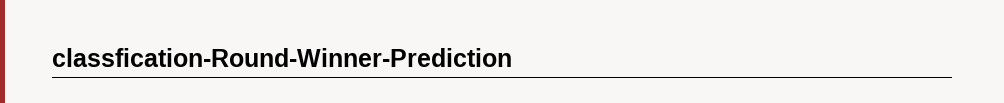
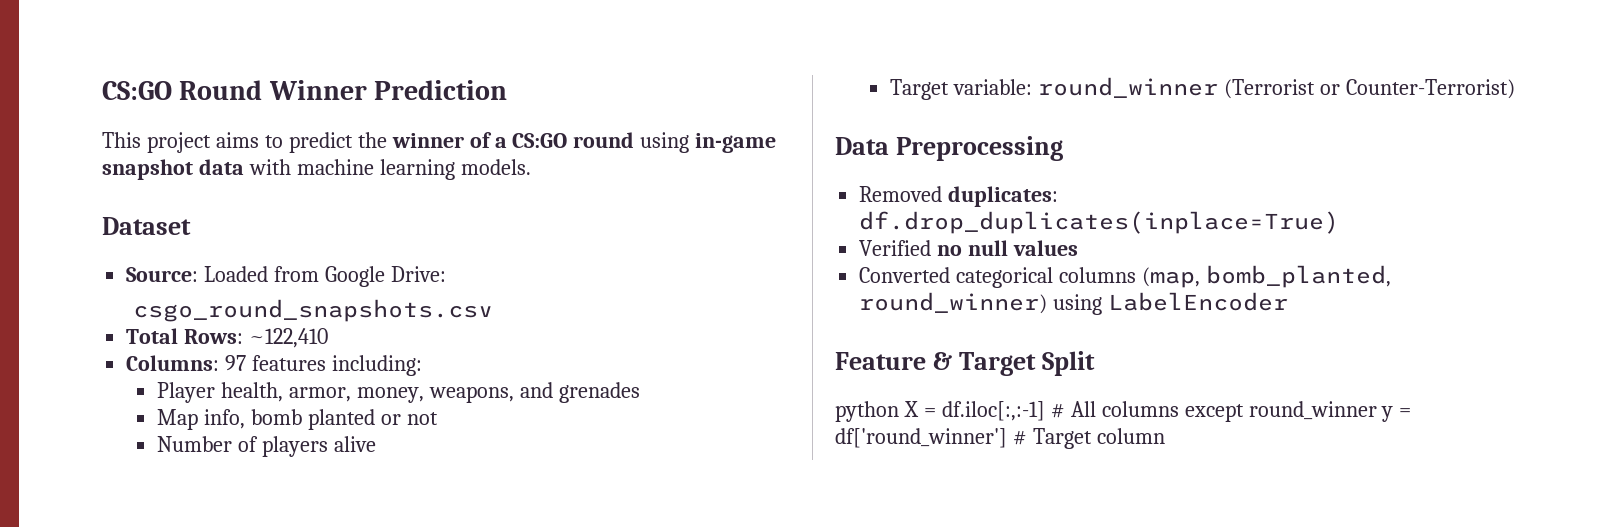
[52,48,512,67] classfication-Round-Winner-Prediction -> [102,80,508,100] [102,132,777,153] [102,159,531,180] [102,217,191,235] [126,266,446,287] [132,299,493,322] [126,328,329,348] [126,355,423,376] [156,382,640,403] [156,409,438,430] [156,436,376,457] [889,77,1515,100] [835,136,1063,161] [859,186,1059,207] [859,211,1340,234] [859,240,1079,256] [859,265,1391,288] [859,292,1289,315] [835,351,1095,376] [835,401,1412,422] [835,428,1165,449] CS:GO Round Winner Prediction // This project aims to predict the winner of a CS:GO round using in-game snapshot data with machine learning models. // Dataset // Source: Loaded from Google Drive: // csgo_round_snapshots.csv // Total Rows: ~122,410 // Columns: 97 features including: // Player health, armor, money, weapons, and grenades // Map info, bomb planted or not // Number of players alive // Target variable: round_winner (Terrorist or Counter-Terrorist) // Data Preprocessing // Removed duplicates: df.drop_duplicates(inplace=True) // Verified no null values // Converted categorical columns (map, bomb_planted, round_winner) using LabelEncoder // Feature & Target Split // python X = df.iloc[:,:-1] # All columns except round_winner y = df['round_winner'] # Target column

